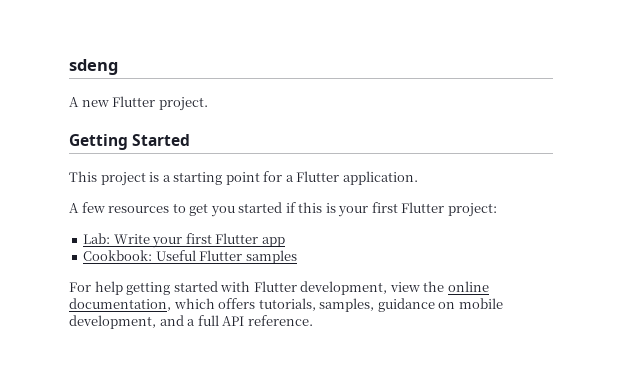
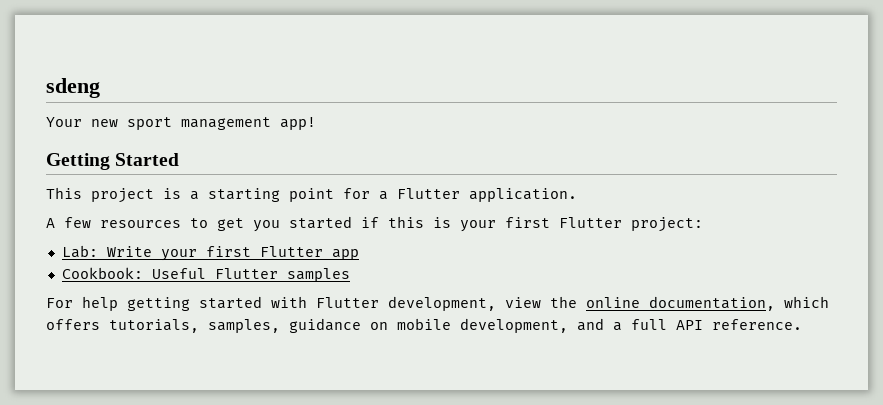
[69,96,208,111] A new Flutter project. -> [46,117,316,130] Your new sport management app!

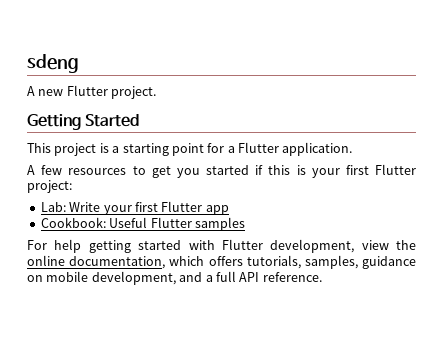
[46,117,316,130] Your new sport management app! -> [27,85,157,99] A new Flutter project.

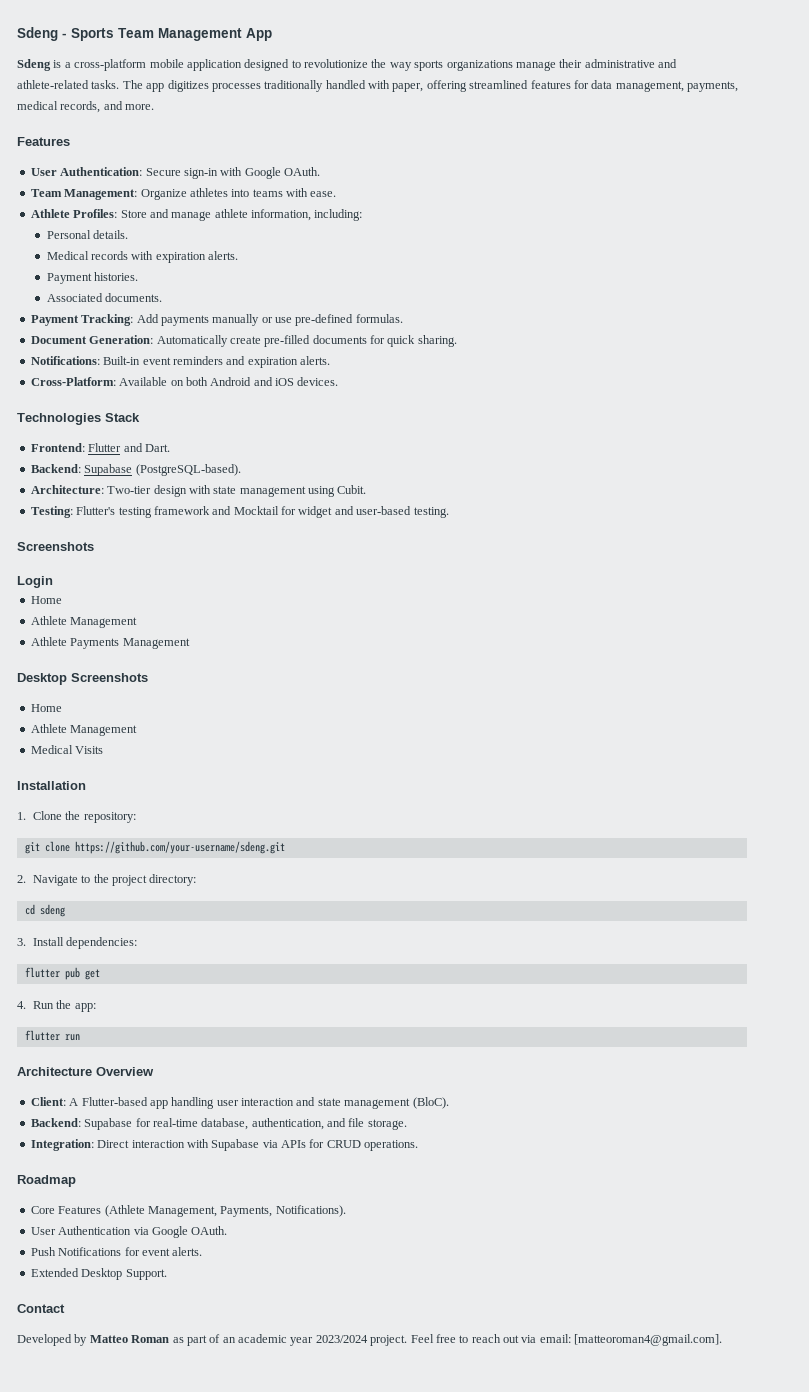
[27,54,79,73] [27,85,157,99] [27,114,140,130] [27,142,353,156] [27,164,417,178] [27,180,72,193] [40,201,229,215] [40,217,245,231] [27,239,416,253] [27,255,416,269] [27,271,322,285] sdeng // A new Flutter project. // Getting Started // This project is a starting point for a Flutter application. // A few resources to get you started if this is your first Flutter project: // Lab: Write your first Flutter app // Cookbook: Useful Flutter samples // For help getting started with Flutter development, view the online documentation, which offers tutorials, samples, guidance on mobile development, and a full API reference. -> [17,27,272,41] [17,59,677,71] [17,80,738,92] [17,101,155,113] [17,137,70,146] [30,167,320,179] [30,188,337,200] [30,209,363,221] [46,230,128,239] [46,251,239,263] [46,272,138,284] [46,293,162,302] [30,314,403,326] [30,335,457,347] [30,356,330,368] [30,377,339,386] [17,413,140,425] [30,443,170,452] [30,464,241,476] [30,485,367,497] [30,506,449,518] [17,542,94,551] [17,576,53,588] [30,596,62,604] [30,616,138,628] [30,637,190,649] [17,673,148,685] [30,704,62,712] [30,724,138,736] [30,745,104,754] [17,781,86,790] [17,811,136,823] [24,841,285,854] [17,874,197,886] [24,904,65,917] [17,937,138,949] [24,967,100,980] [17,1000,96,1012] [24,1030,80,1041] [17,1067,154,1076] [30,1097,449,1109] [30,1118,407,1130] [30,1139,419,1151] [17,1175,76,1187] [30,1205,346,1217] [30,1226,228,1238] [30,1247,203,1256] [30,1268,167,1280] [17,1304,65,1313] [17,1334,723,1346] Sdeng - Sports Team Management App // Sdeng is a cross-platform mobile application designed to revolutionize the way sports organizations manage their administrative and athlete-related tasks. The app digitizes processes traditionally handled with paper, offering streamlined features for data management, payments, medical records, and more. // Features // User Authentication: Secure sign-in with Google OAuth. // Team Management: Organize athletes into teams with ease. // Athlete Profiles: Store and manage athlete information, including: // Personal details. // Medical records with expiration alerts. // Payment histories. // Associated documents. // Payment Tracking: Add payments manually or use pre-defined formulas. // Document Generation: Automatically create pre-filled documents for quick sharing. // Notifications: Built-in event reminders and expiration alerts. // Cross-Platform: Available on both Android and iOS devices. // Technologies Stack // Frontend: Flutter and Dart. // Backend: Supabase (PostgreSQL-based). // Architecture: Two-tier design with state management using Cubit. // Testing: Flutter's testing framework and Mocktail for widget and user-based testing. // Screenshots // Login // Home // Athlete Management // Athlete Payments Management // Desktop Screenshots // Home // Athlete Management // Medical Visits // Installation // 1. Clone the repository: // git clone https://github.com/your-username/sdeng.git // 2. Navigate to the project directory: // cd sdeng // 3. Install dependencies: // flutter pub get // 4. Run the app: // flutter run // Architecture Overview // Client: A Flutter-based app handling user interaction and state management (BloC). // Backend: Supabase for real-time database, authentication, and file storage. // Integration: Direct interaction with Supabase via APIs for CRUD operations. // Roadmap // Core Features (Athlete Management, Payments, Notifications). // User Authentication via Google OAuth. // Push Notifications for event alerts. // Extended Desktop Support. // Contact // Developed by Matteo Roman as part of an academic year 2023/2024 project. Feel free to reach out via email: [matteoroman4@gmail.com].

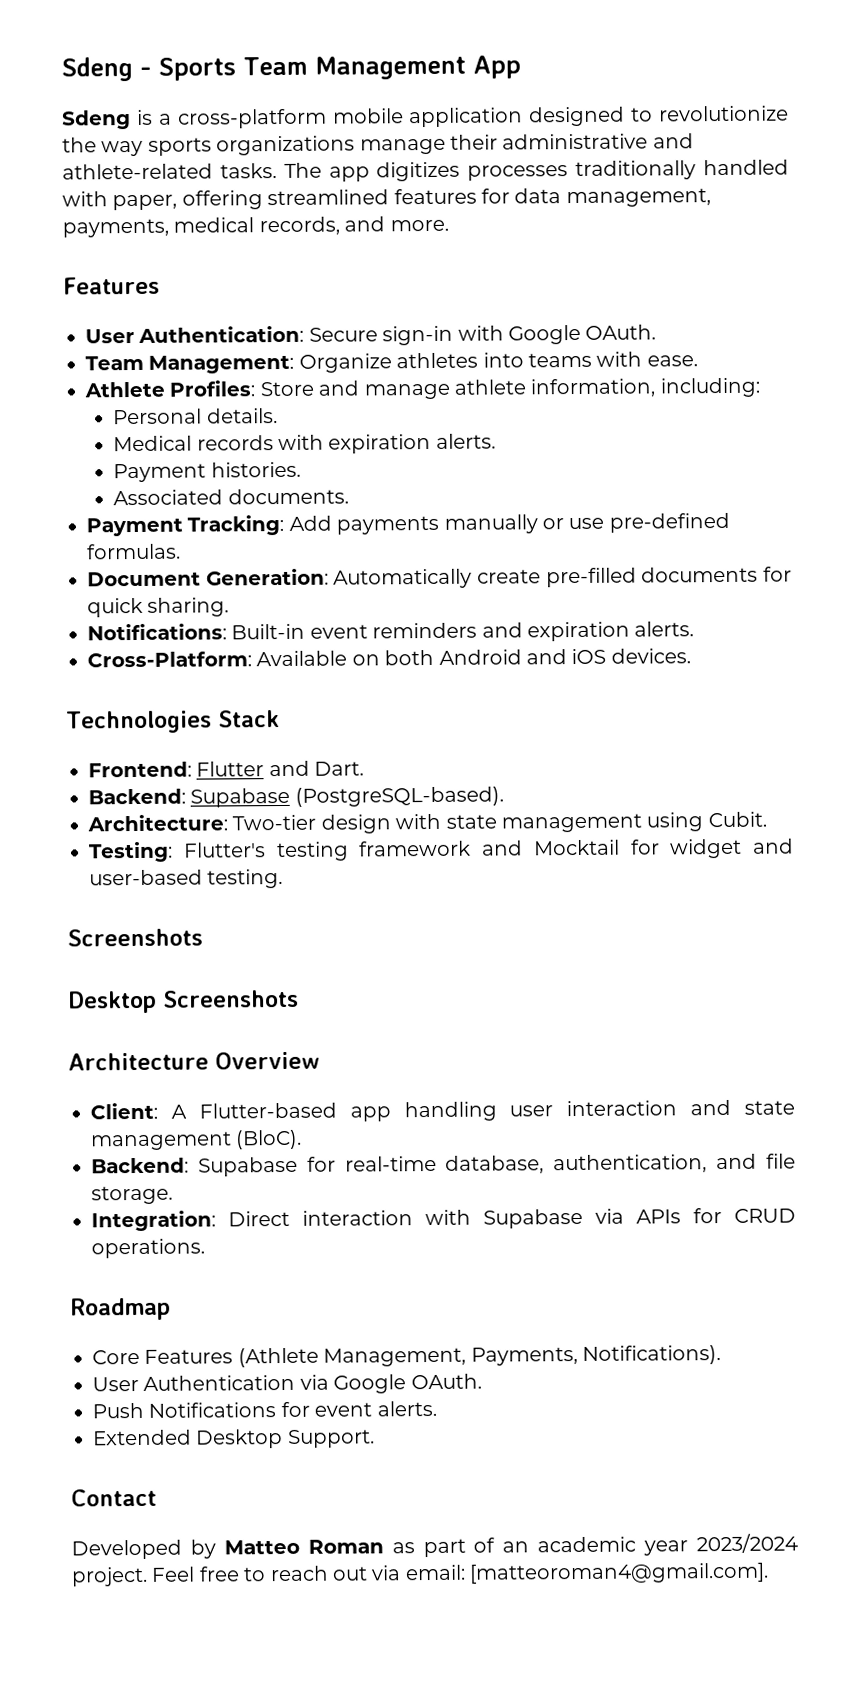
[17,576,53,588] [30,596,62,604] [30,616,138,628] [30,637,190,649] [17,673,148,685] [30,704,62,712] [30,724,138,736] [30,745,104,754] [17,781,86,790] [17,811,136,823] [24,841,285,854] [17,874,197,886] [24,904,65,917] [17,937,138,949] [24,967,100,980] [17,1000,96,1012] [24,1030,80,1041] Login // Home // Athlete Management // Athlete Payments Management // Desktop Screenshots // Home // Athlete Management // Medical Visits // Installation // 1. Clone the repository: // git clone https://github.com/your-username/sdeng.git // 2. Navigate to the project directory: // cd sdeng // 3. Install dependencies: // flutter pub get // 4. Run the app: // flutter run -> [68,989,299,1014] Desktop Screenshots

